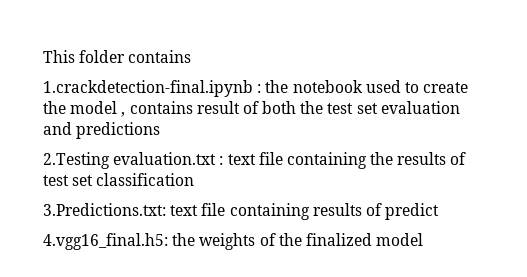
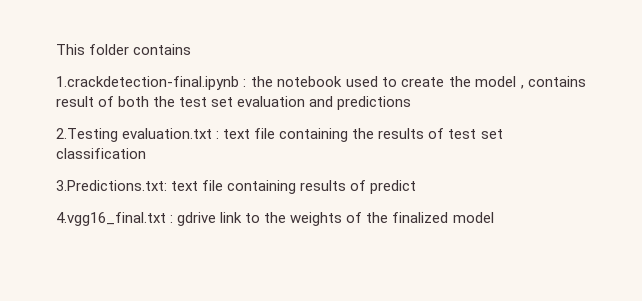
[43,233,168,250] 4.vgg16_final.h5: -> [56,212,261,226] 4.vgg16_final.txt : gdrive link to

